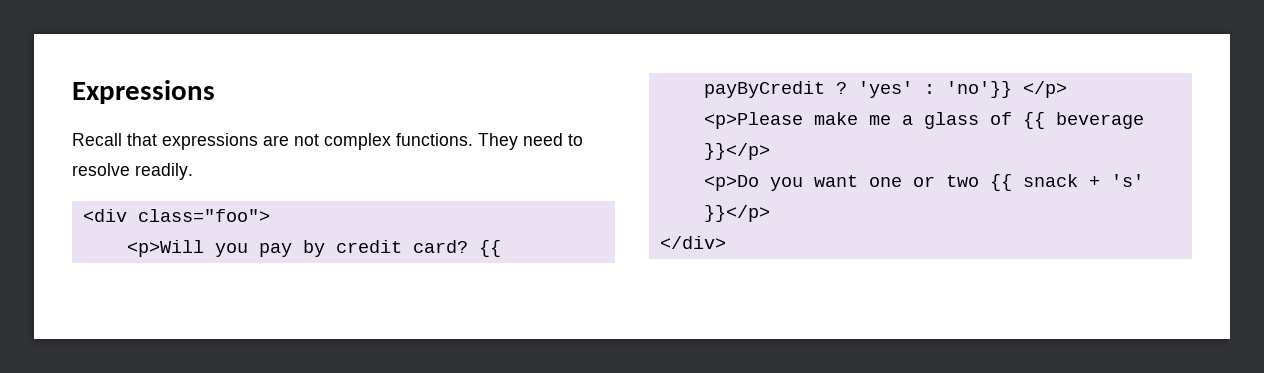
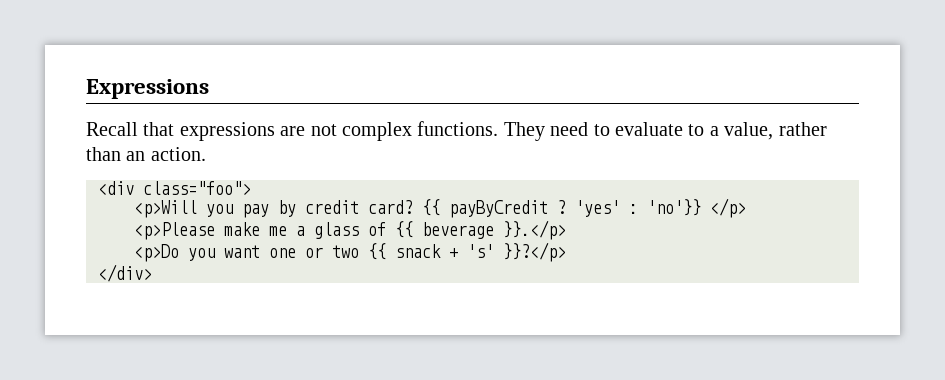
[72,163,193,180] resolve readily. -> [614,122,827,140] [86,147,206,161] evaluate to a value, rather than an action.
[703,143,770,160] }}</p> -> [503,220,566,240] }}.</p>
[703,205,770,222] }}</p> -> [503,242,566,262] }}?</p>

